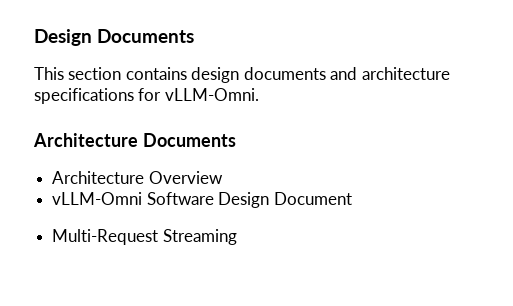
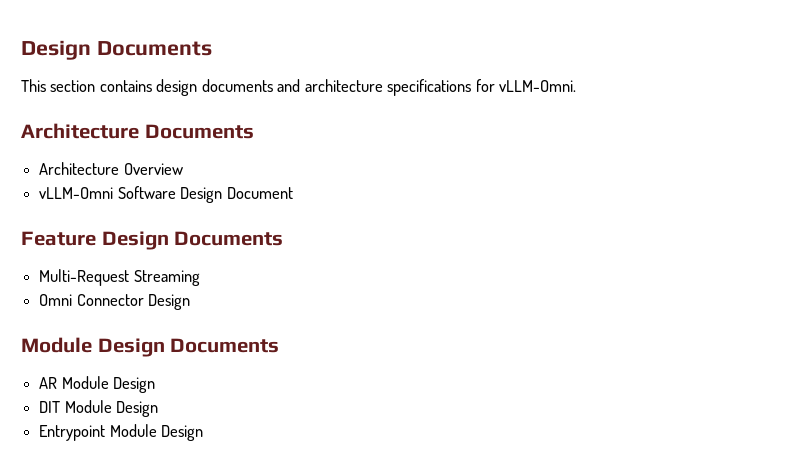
(352, 198) none -> [21,231,284,250] // Feature Design Documents
(237, 237) none -> [39,294,191,310] [21,337,280,357] [39,376,156,393] [39,400,159,417] [39,424,204,441] // Omni Connector Design // Module Design Documents // AR Module Design // DIT Module Design // Entrypoint Module Design

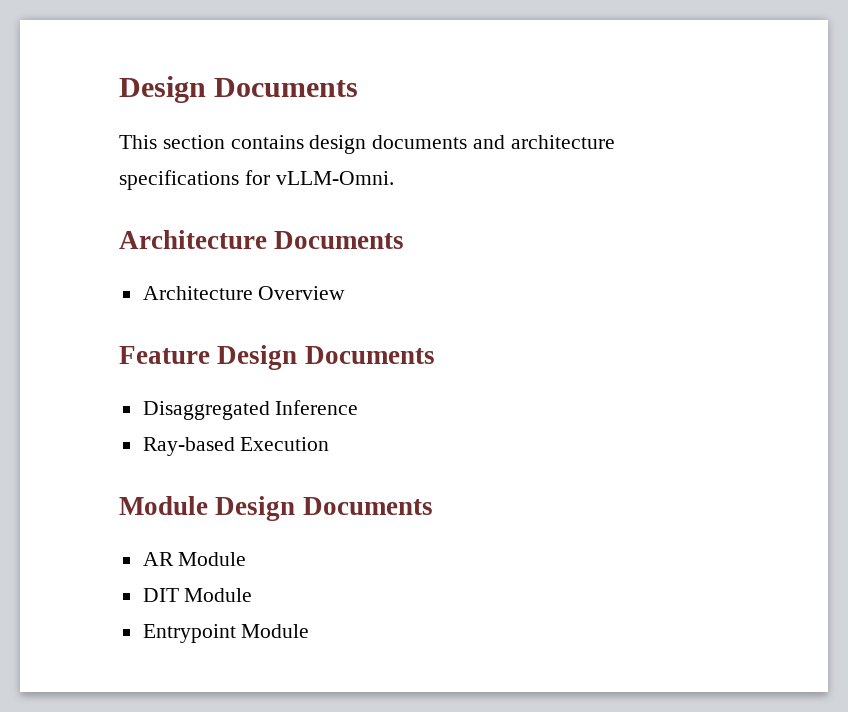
[39,186,293,203] // vLLM-Omni Software Design Document -> (346, 293) none
[39,269,200,286] [39,294,191,310] Multi-Request Streaming // Omni Connector Design -> [142,400,359,420] [142,437,330,456] Disaggregated Inference // Ray-based Execution
[113,377,156,393] Design -> (247, 559) none
[116,401,159,417] Design -> (253, 595) none
[161,425,204,441] Design -> (310, 631) none

